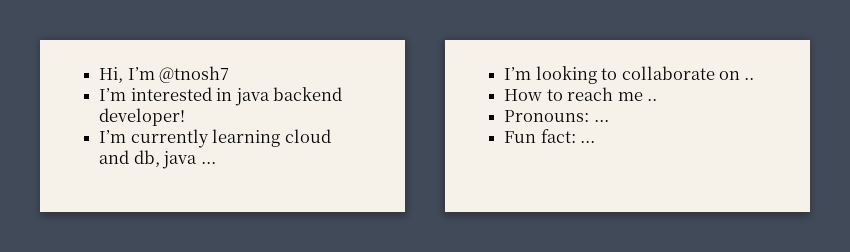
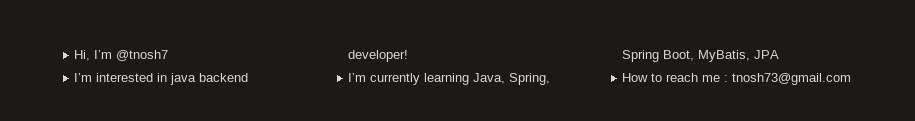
[284,129,331,143] [99,150,216,169] [504,66,755,84] [504,87,657,101] [504,110,609,122] [504,129,596,143] cloud and db, java ... // I’m looking to collaborate on .. // How to reach me .. // Pronouns: ... // Fun fact: ... -> [473,73,551,85] [622,50,780,62] [622,73,852,85] Java, Spring, Spring Boot, MyBatis, JPA // How to reach me : tnosh73@gmail.com

